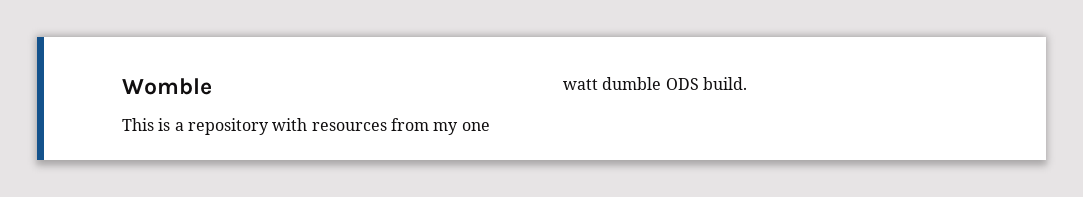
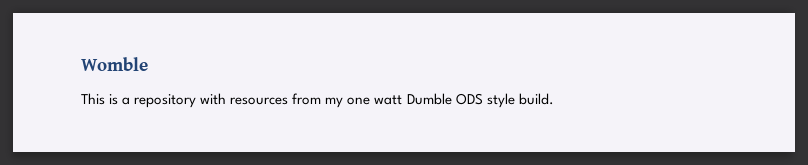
[602,77,699,90] dumble ODS -> [406,93,515,108] Dumble ODS style

